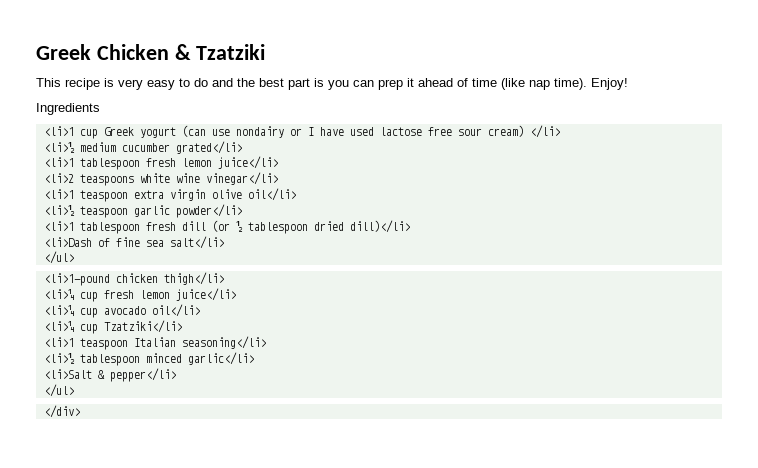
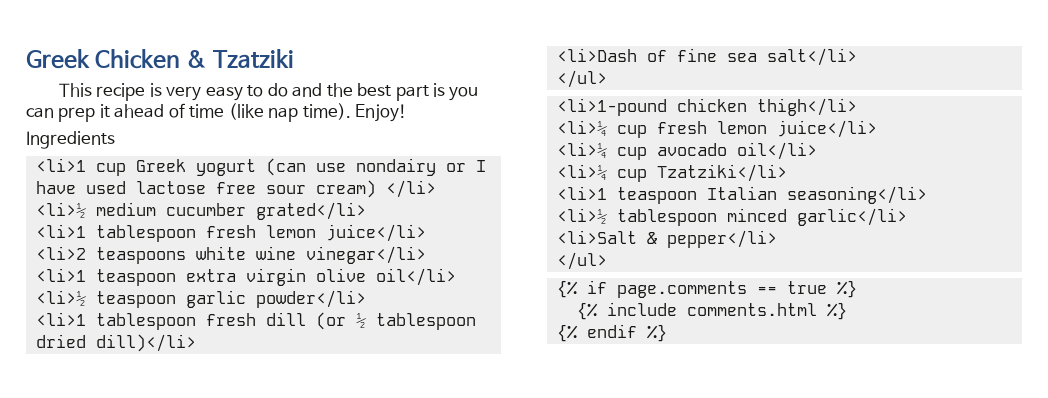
[43,405,80,418] </div> -> [556,280,857,298] [576,302,847,320] [556,324,667,342] {% if page.comments == true %} // {% include comments.html %} // {% endif %}

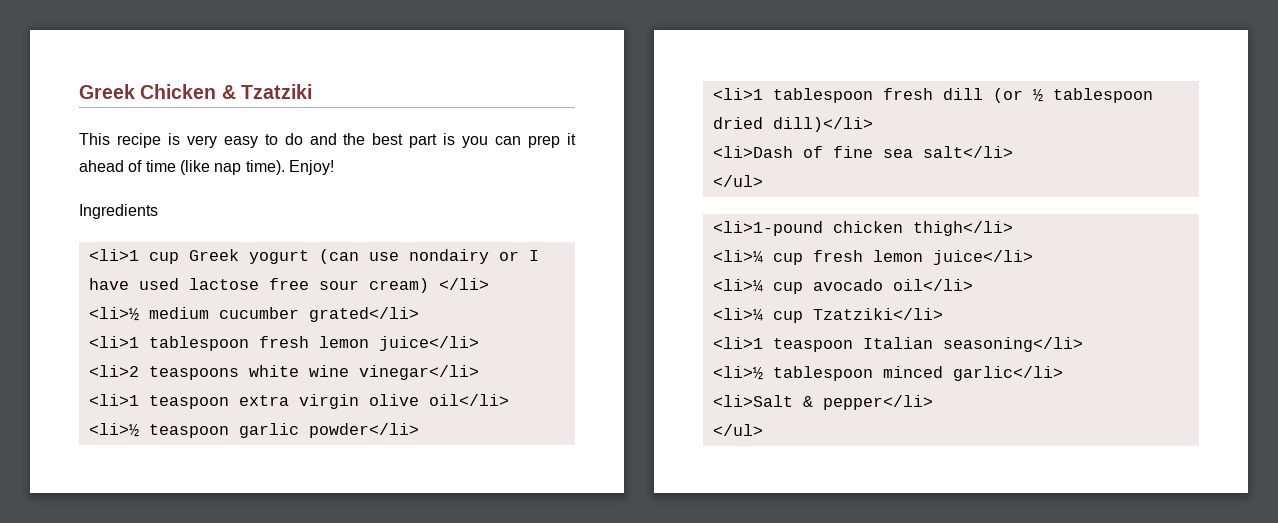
[556,280,857,298] [576,302,847,320] [556,324,667,342] // {% if page.comments == true %} // {% include comments.html %} // {% endif %} -> (763, 430) none

